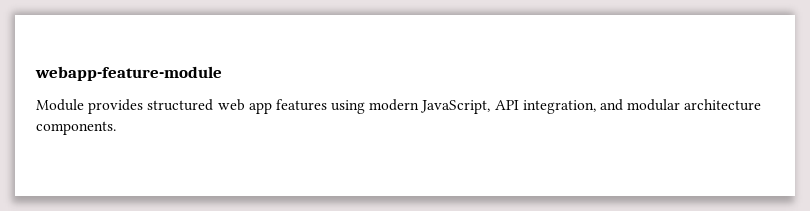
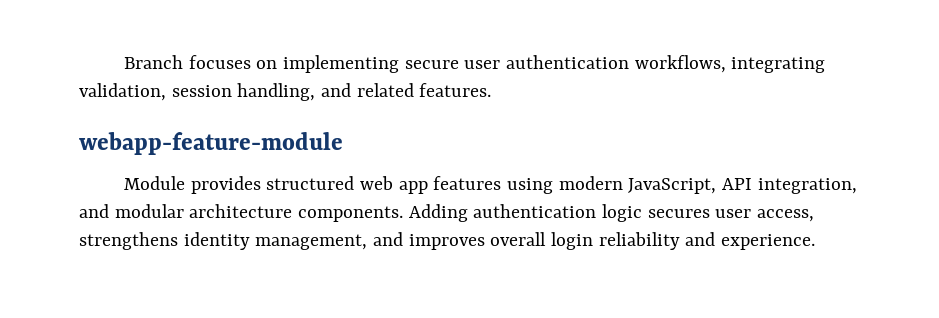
(35, 73) none -> [124,55,826,73] [79,83,492,101] Branch focuses on implementing secure user authentication workflows, integrating validation, session handling, and related features. //
(116, 128) none -> [408,204,815,222] [79,232,816,250] Adding authentication logic secures user access, strengthens identity management, and improves overall login reliability and experience.

